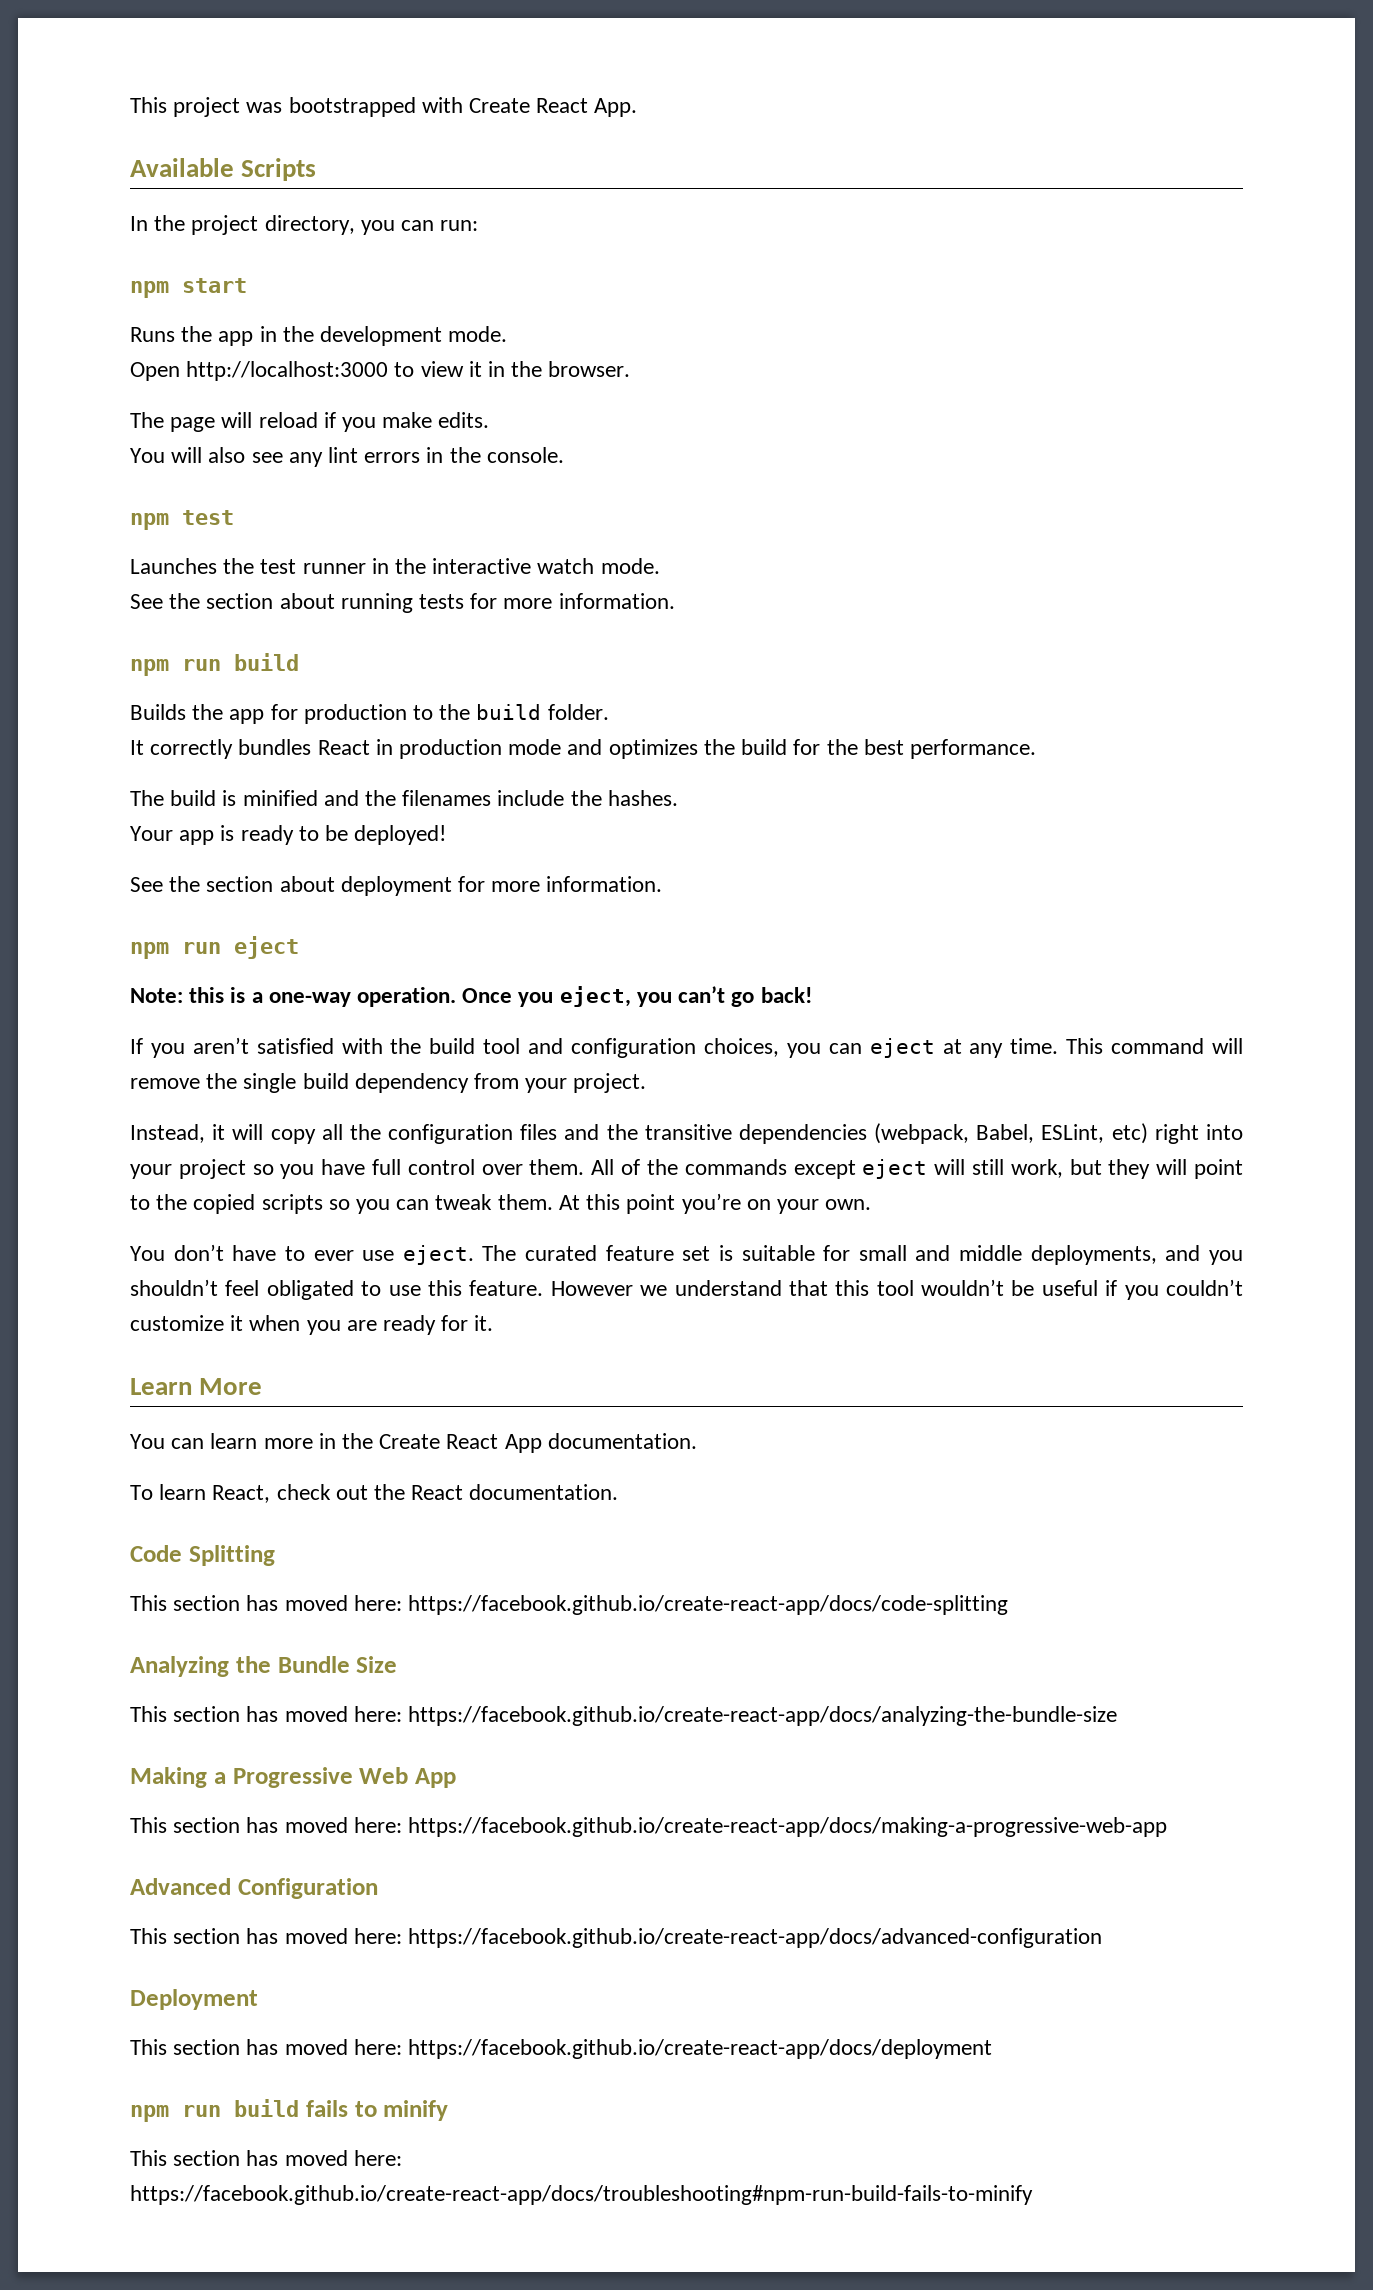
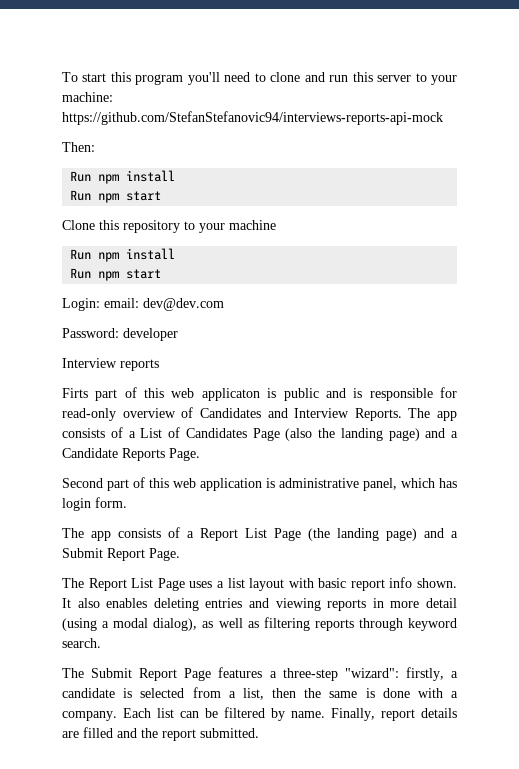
[130,97,638,117] [130,158,317,181] [130,215,479,235] [130,278,247,298] [130,326,508,346] [130,361,631,381] [130,412,490,432] [130,447,564,467] [130,510,234,530] [130,558,660,574] [130,593,675,613] [130,653,299,676] [130,704,609,724] [130,739,1036,759] [130,790,678,806] [130,825,447,845] [130,876,663,896] [130,936,299,959] [130,986,812,1007] [130,1037,1244,1058] [130,1073,647,1093] [130,1123,1243,1144] [130,1159,1244,1179] [130,1193,872,1214] [130,1244,1243,1265] [130,1279,1244,1300] [130,1315,494,1335] [130,1378,263,1395] [130,1433,697,1453] [130,1484,619,1503] [130,1545,275,1566] [130,1595,1009,1615] [130,1656,398,1677] [130,1706,1118,1726] [130,1767,456,1788] [130,1817,1168,1837] [130,1878,378,1899] [130,1928,1103,1948] [130,1989,258,2010] [130,2039,993,2059] [130,2099,449,2122] [130,2150,402,2166] [130,2185,1033,2205] This project was bootstrapped with Create React App. // Available Scripts // In the project directory, you can run: // npm start // Runs the app in the development mode. // Open http://localhost:3000 to view it in the browser. // The page will reload if you make edits. // You will also see any lint errors in the console. // npm test // Launches the test runner in the interactive watch mode. // See the section about running tests for more information. // npm run build // Builds the app for production to the build folder. // It correctly bundles React in production mode and optimizes the build for the best performance. // The build is minified and the filenames include the hashes. // Your app is ready to be deployed! // See the section about deployment for more information. // npm run eject // Note: this is a one-way operation. Once you eject, you can’t go back! // If you aren’t satisfied with the build tool and configuration choices, you can eject at any time. This command will remove the single build dependency from your project. // Instead, it will copy all the configuration files and the transitive dependencies (webpack, Babel, ESLint, etc) right into your project so you have full control over them. All of the commands except eject will still work, but they will point to the copied scripts so you can tweak them. At this point you’re on your own. // You don’t have to ever use eject. The curated feature set is suitable for small and middle deployments, and you shouldn’t feel obligated to use this feature. However we understand that this tool wouldn’t be useful if you couldn’t customize it when you are ready for it. // Learn More // You can learn more in the Create React App documentation. // To learn React, check out the React documentation. // Code Splitting // This section has moved here: https://facebook.github.io/create-react-app/docs/code-splitting // Analyzing the Bundle Size // This section has moved here: https://facebook.github.io/create-react-app/docs/analyzing-the-bundle-size // Making a Progressive Web App // This section has moved here: https://facebook.github.io/create-react-app/docs/making-a-progressive-web-app // Advanced Configuration // This section has moved here: https://facebook.github.io/create-react-app/docs/advanced-configuration // Deployment // This section has moved here: https://facebook.github.io/create-react-app/docs/deployment // npm run build fails to minify // This section has moved here: https://facebook.github.io/create-react-app/docs/troubleshooting#npm-run-build-fails-to-minify -> [62,72,457,85] [62,92,113,102] [62,111,443,125] [62,142,95,152] [70,170,176,184] [70,190,162,203] [62,220,276,233] [70,248,176,262] [70,268,162,281] [62,298,224,311] [62,328,178,341] [62,358,159,371] [62,387,458,401] [62,407,457,421] [62,427,458,441] [62,448,200,461] [62,477,457,491] [62,497,127,511] [62,527,458,541] [62,548,180,561] [62,577,457,591] [62,598,458,611] [62,617,457,631] [62,638,101,648] [62,667,458,681] [62,687,459,700] [62,707,457,721] [62,727,259,741] To start this program you'll need to clone and run this server to your machine: https://github.com/StefanStefanovic94/interviews-reports-api-mock // Then: // Run npm install // Run npm start // Clone this repository to your machine // Run npm install // Run npm start // Login: email: dev@dev.com // Password: developer // Interview reports // Firts part of this web applicaton is public and is responsible for read-only overview of Candidates and Interview Reports. The app consists of a List of Candidates Page (also the landing page) and a Candidate Reports Page. // Second part of this web application is administrative panel, which has login form. // The app consists of a Report List Page (the landing page) and a Submit Report Page. // The Report List Page uses a list layout with basic report info shown. It also enables deleting entries and viewing reports in more detail (using a modal dialog), as well as filtering reports through keyword search. // The Submit Report Page features a three-step "wizard": firstly, a candidate is selected from a list, then the same is done with a company. Each list can be filtered by name. Finally, report details are filled and the report submitted.

